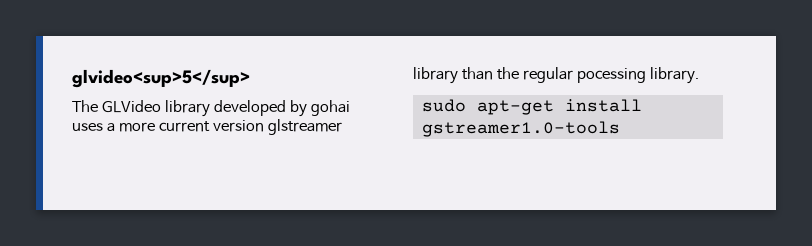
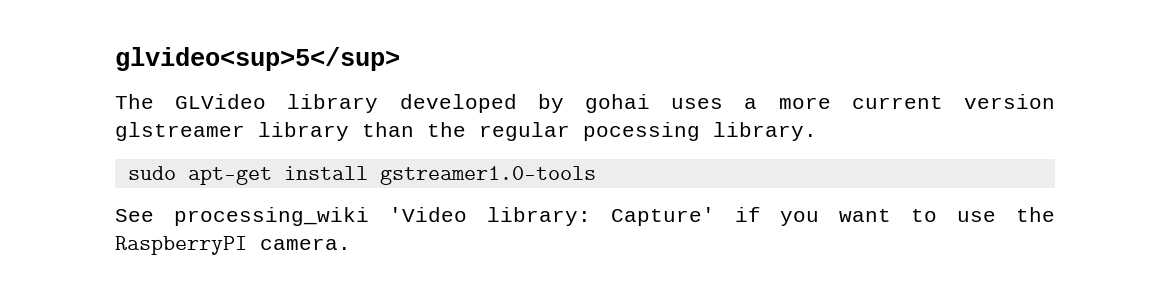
(620, 129) none -> [115,207,1055,226] [115,236,351,255] // See processing_wiki 'Video library: Capture' if you want to use the RaspberryPI camera.

